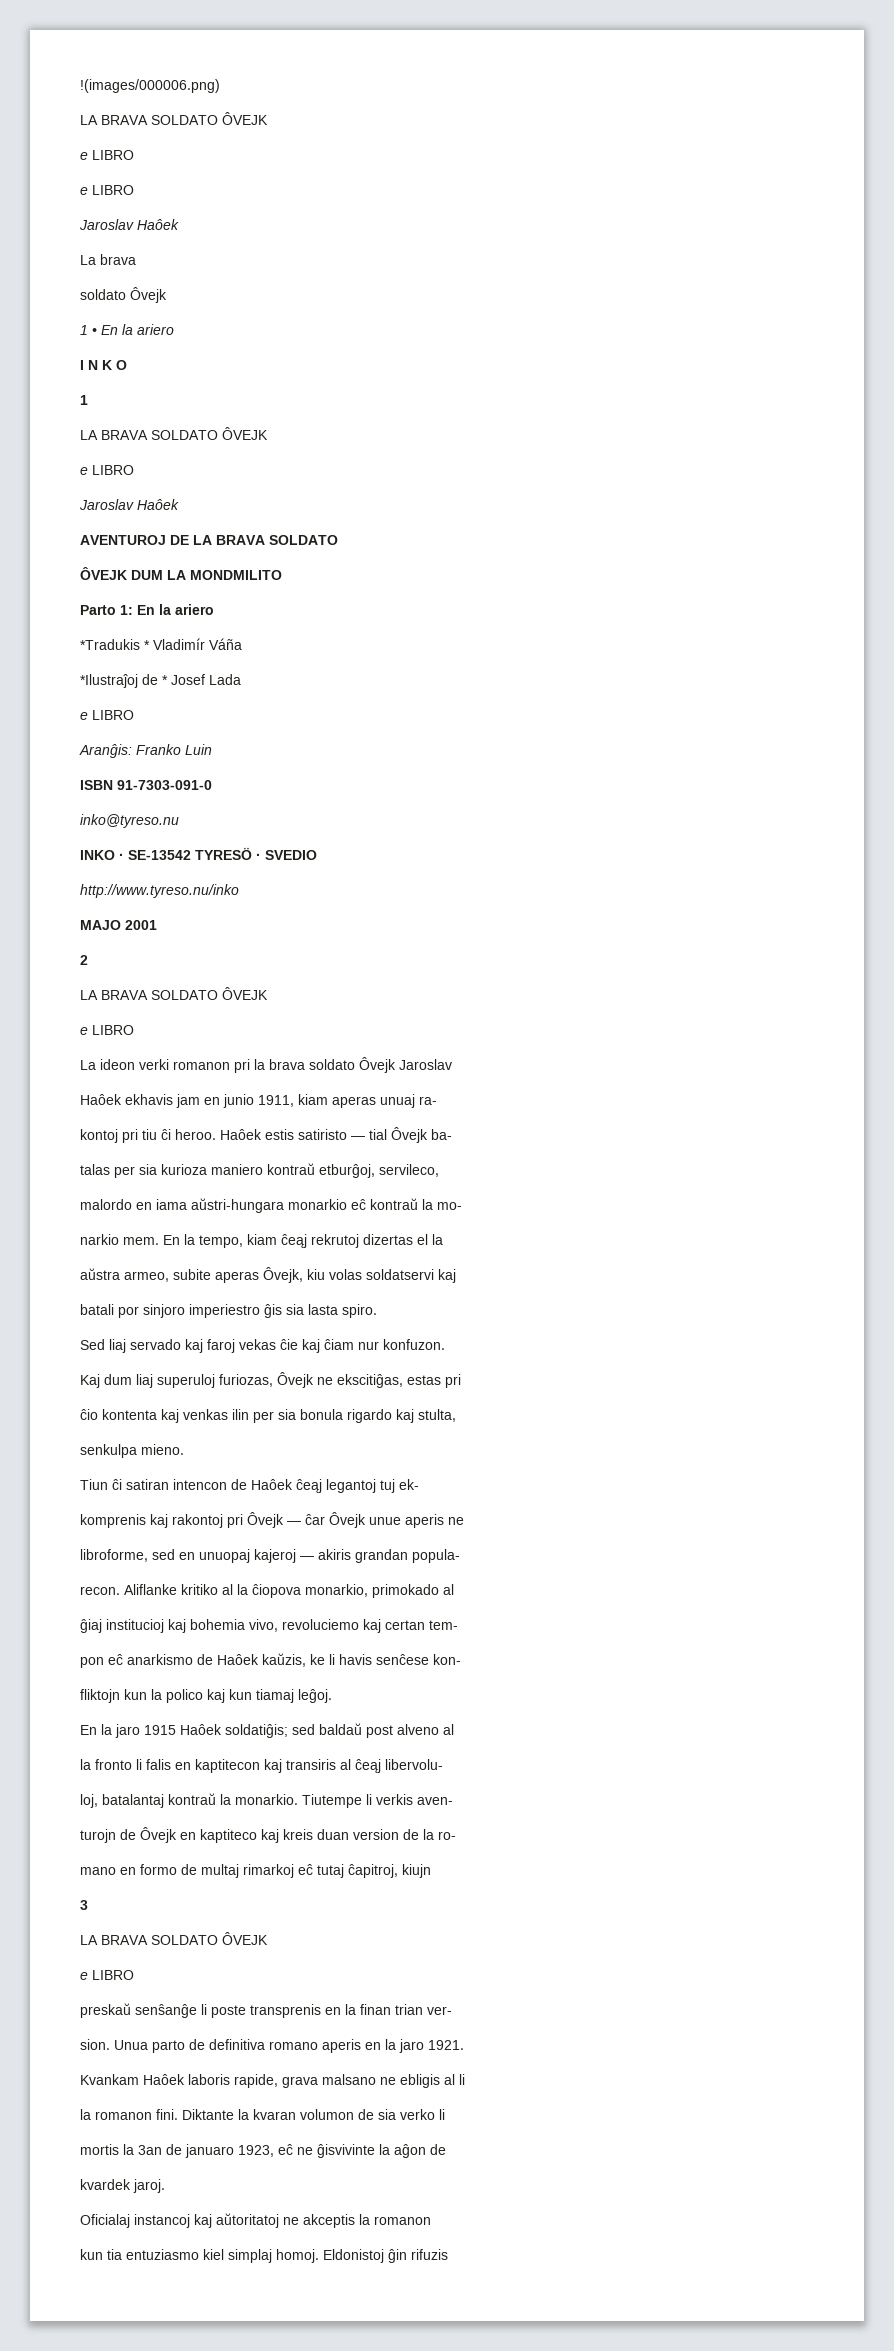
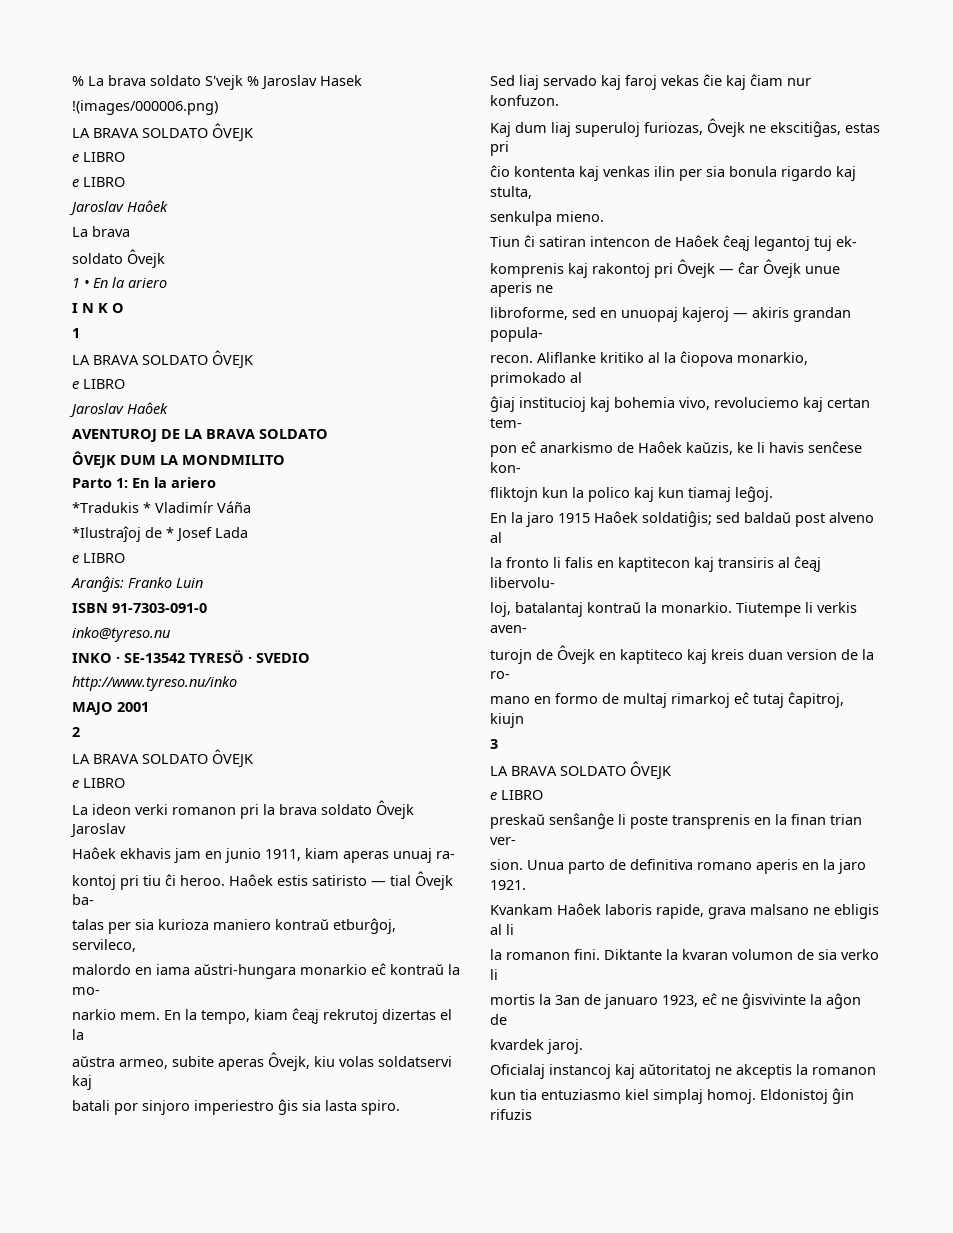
(80, 86) none -> [72,75,362,90] % La brava soldato S'vejk % Jaroslav Hasek //

